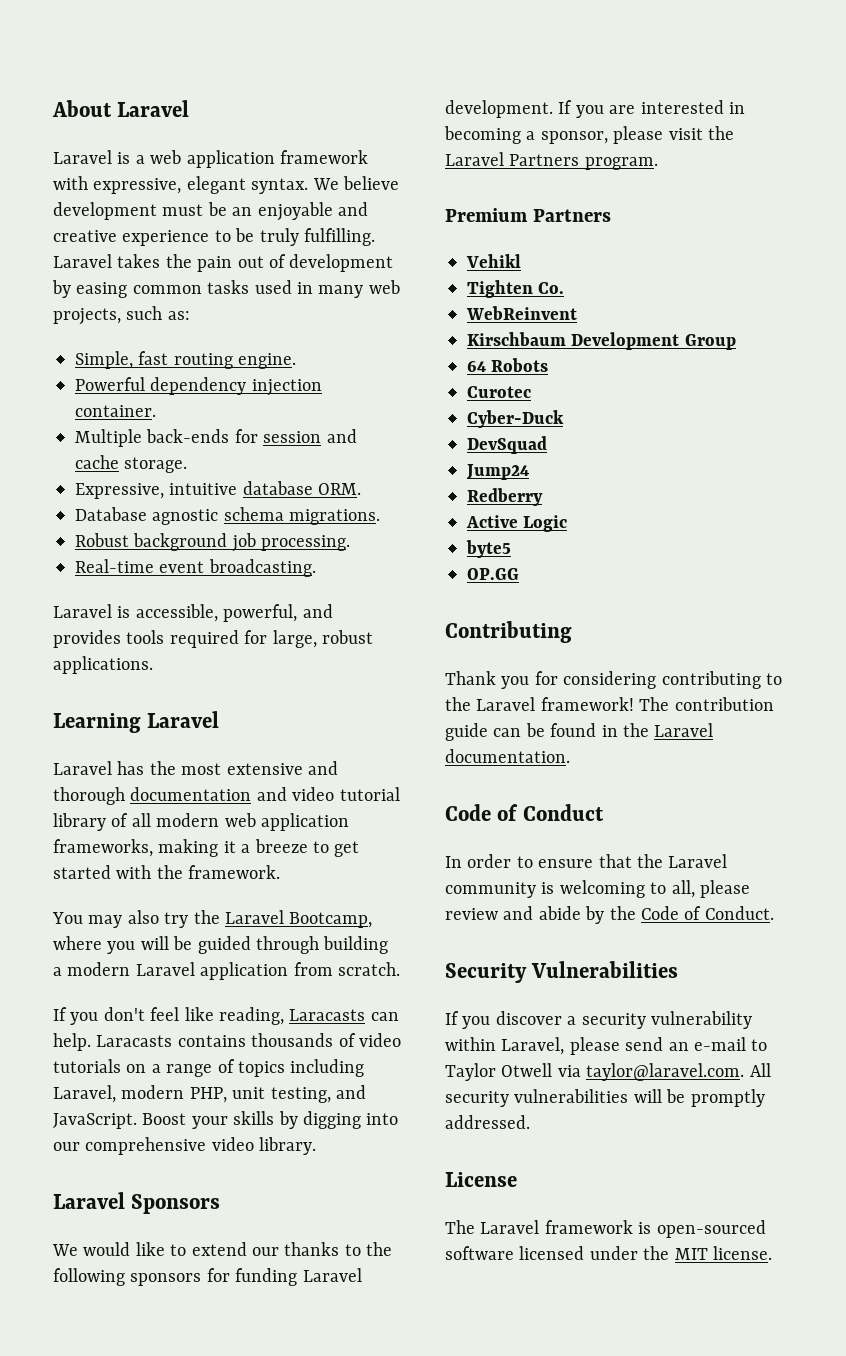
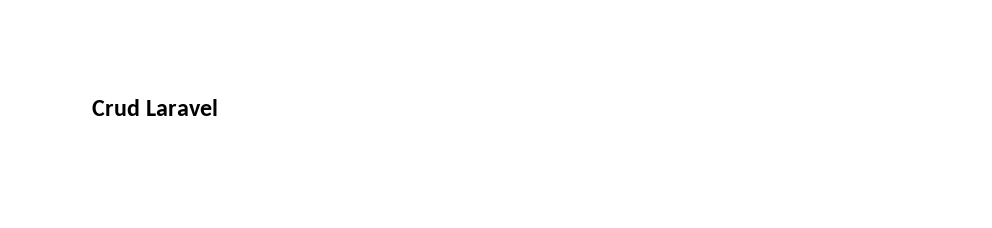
[52,100,190,117] [53,150,368,168] [53,176,399,194] [53,202,368,221] [53,228,375,246] [53,254,394,272] [52,280,400,298] [53,306,190,325] [75,351,297,369] [75,377,322,396] [75,405,156,417] [75,429,357,447] [75,455,188,473] [75,481,362,499] [75,507,381,525] [75,533,351,552] [75,559,316,577] [53,604,333,622] [53,630,373,648] [53,656,153,674] [53,711,220,733] [53,761,338,775] [53,787,400,805] [53,813,349,831] [53,839,360,857] [53,865,281,879] [52,910,373,928] [53,936,389,954] [53,962,400,980] [53,1007,399,1025] [53,1033,401,1051] [53,1059,365,1077] [53,1085,366,1103] [53,1111,399,1129] [53,1137,317,1155] [53,1192,221,1214] [52,1242,393,1256] [53,1268,362,1286] [445,100,745,118] [444,126,734,144] [445,152,658,170] [445,208,611,222] [466,254,521,268] [467,280,565,298] [466,306,577,320] [467,332,736,350] [467,358,549,372] [467,386,531,398] [467,410,564,428] [467,436,547,454] [466,464,529,480] [467,488,543,506] [466,515,568,532] [466,540,511,558] [467,568,519,580] [445,621,572,643] [445,671,782,689] [445,697,774,711] [445,723,714,741] [445,749,570,763] [445,804,604,821] [445,854,728,868] [445,880,750,898] [445,906,774,924] [445,961,679,983] [445,1011,752,1029] [445,1037,768,1055] [445,1063,771,1081] [445,1089,765,1107] [445,1115,530,1129] [445,1172,517,1187] [445,1220,766,1238] [445,1246,772,1260] About Laravel // Laravel is a web application framework with expressive, elegant syntax. We believe development must be an enjoyable and creative experience to be truly fulfilling. Laravel takes the pain out of development by easing common tasks used in many web projects, such as: // Simple, fast routing engine. // Powerful dependency injection container. // Multiple back-ends for session and cache storage. // Expressive, intuitive database ORM. // Database agnostic schema migrations. // Robust background job processing. // Real-time event broadcasting. // Laravel is accessible, powerful, and provides tools required for large, robust applications. // Learning Laravel // Laravel has the most extensive and thorough documentation and video tutorial library of all modern web application frameworks, making it a breeze to get started with the framework. // You may also try the Laravel Bootcamp, where you will be guided through building a modern Laravel application from scratch. // If you don't feel like reading, Laracasts can help. Laracasts contains thousands of video tutorials on a range of topics including Laravel, modern PHP, unit testing, and JavaScript. Boost your skills by digging into our comprehensive video library. // Laravel Sponsors // We would like to extend our thanks to the following sponsors for funding Laravel development. If you are interested in becoming a sponsor, please visit the Laravel Partners program. // Premium Partners // Vehikl // Tighten Co. // WebReinvent // Kirschbaum Development Group // 64 Robots // Curotec // Cyber-Duck // DevSquad // Jump24 // Redberry // Active Logic // byte5 // OP.GG // Contributing // Thank you for considering contributing to the Laravel framework! The contribution guide can be found in the Laravel documentation. // Code of Conduct // In order to ensure that the Laravel community is welcoming to all, please review and abide by the Code of Conduct. // Security Vulnerabilities // If you discover a security vulnerability within Laravel, please send an e-mail to Taylor Otwell via taylor@laravel.com. All security vulnerabilities will be promptly addressed. // License // The Laravel framework is open-sourced software licensed under the MIT license. -> [92,99,219,116] Crud Laravel

